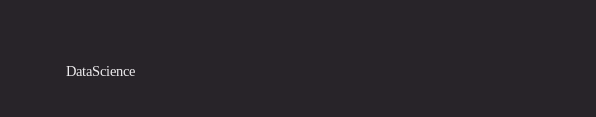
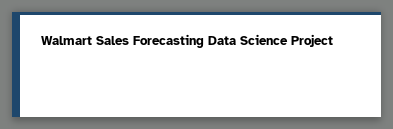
[66,66,135,76] DataScience -> [41,34,333,48] Walmart Sales Forecasting Data Science Project

